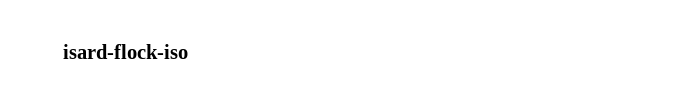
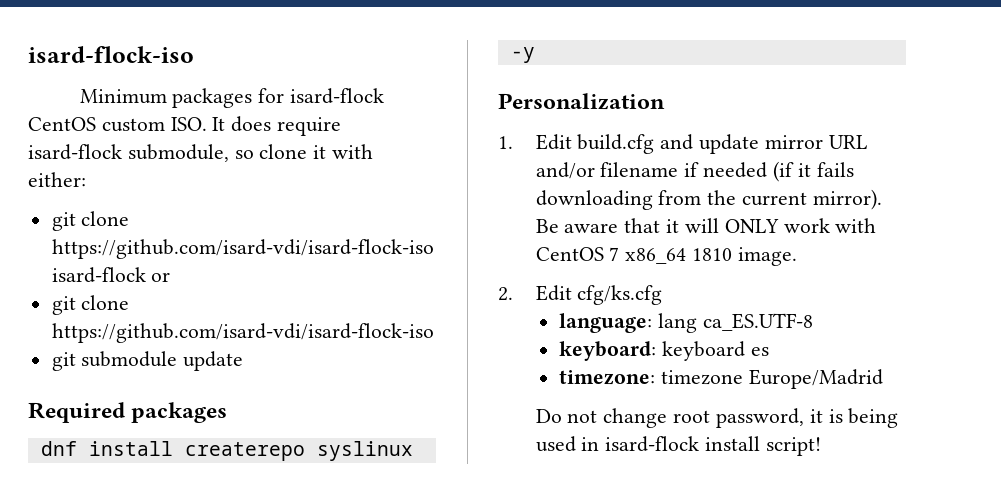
(188, 51) none -> [79,88,384,108] [28,116,342,136] [28,144,374,162] [28,172,86,187] [51,211,130,231] [51,239,434,259] [51,267,171,283] [51,295,130,315] [51,323,434,343] [51,351,244,371] [28,402,228,423] [40,441,413,461] [510,47,535,63] [498,93,665,110] [498,134,867,154] [535,161,854,182] [535,189,882,210] [535,218,877,233] [535,247,797,266] [498,285,663,305] [559,313,813,333] [559,341,769,361] [559,369,883,389] [535,408,899,428] [535,436,821,456] // Minimum packages for isard-flock CentOS custom ISO. It does require isard-flock submodule, so clone it with either: // git clone https://github.com/isard-vdi/isard-flock-iso isard-flock or // git clone https://github.com/isard-vdi/isard-flock-iso // git submodule update // Required packages // dnf install createrepo syslinux -y // Personalization // 1. Edit build.cfg and update mirror URL and/or filename if needed (if it fails downloading from the current mirror). Be aware that it will ONLY work with CentOS 7 x86_64 1810 image. // 2. Edit cfg/ks.cfg // language: lang ca_ES.UTF-8 // keyboard: keyboard es // timezone: timezone Europe/Madrid // Do not change root password, it is being used in isard-flock install script!

